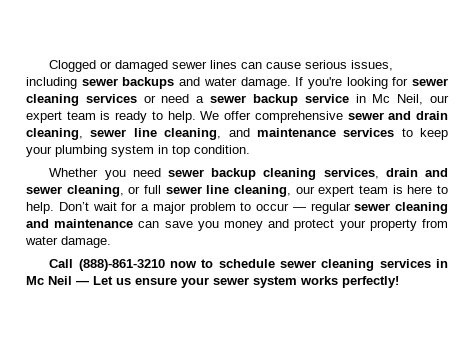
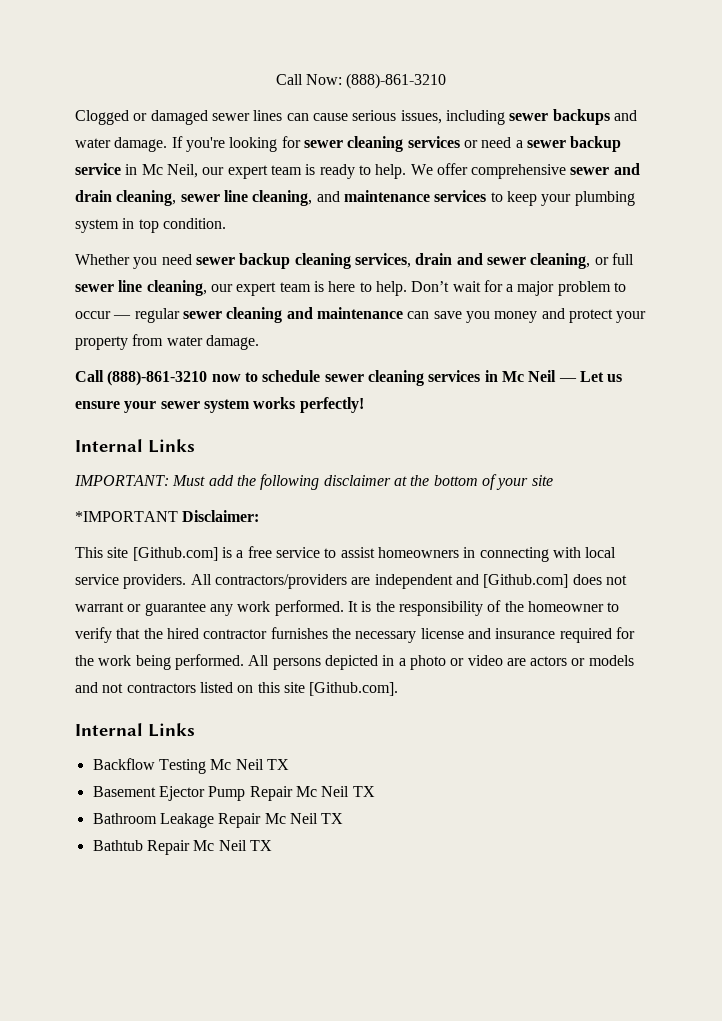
(49, 66) none -> [275,73,447,89] Call Now: (888)-861-3210 //
(399, 282) none -> [75,439,195,453] [74,474,553,490] [75,510,260,522] [75,546,617,562] [75,574,627,589] [75,600,620,616] [75,627,635,643] [75,654,634,670] [75,682,399,696] [75,723,195,737] [92,758,289,774] [92,786,375,801] [92,813,344,828] [92,840,272,855] // Internal Links // IMPORTANT: Must add the following disclaimer at the bottom of your site // *IMPORTANT Disclaimer: // This site [Github.com] is a free service to assist homeowners in connecting with local service providers. All contractors/providers are independent and [Github.com] does not warrant or guarantee any work performed. It is the responsibility of the homeowner to verify that the hired contractor furnishes the necessary license and insurance required for the work being performed. All persons depicted in a photo or video are actors or models and not contractors listed on this site [Github.com]. // Internal Links // Backflow Testing Mc Neil TX // Basement Ejector Pump Repair Mc Neil TX // Bathroom Leakage Repair Mc Neil TX // Bathtub Repair Mc Neil TX

